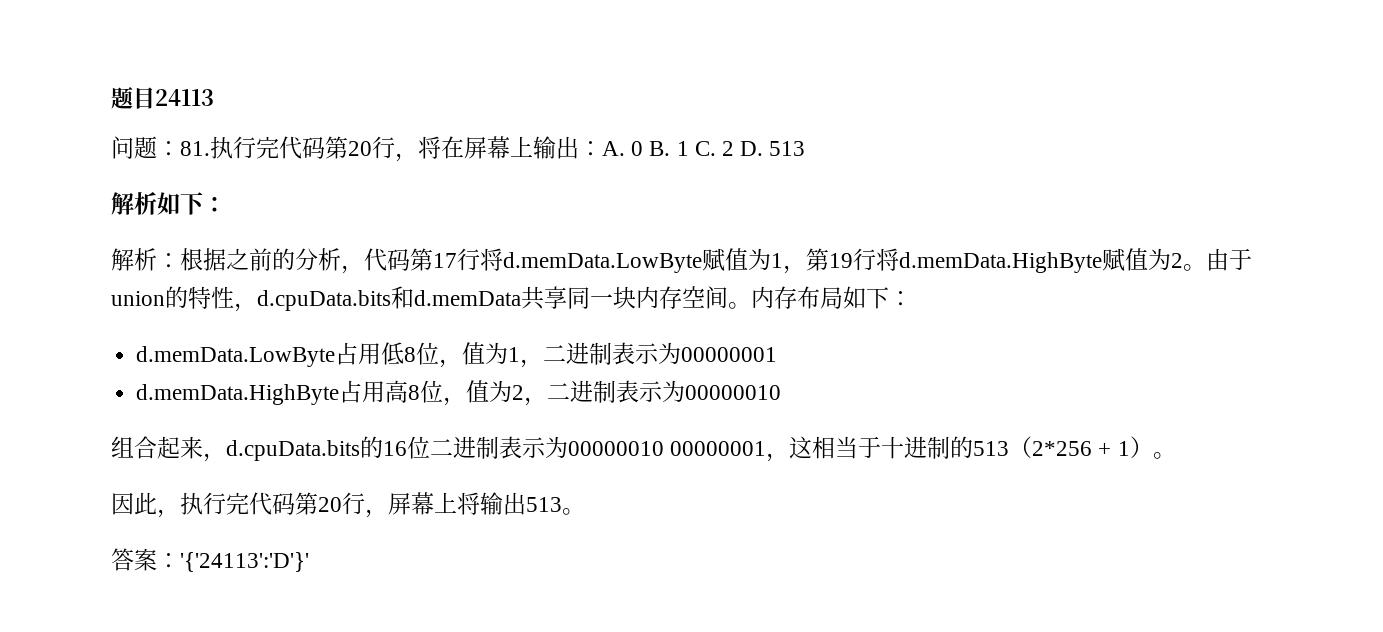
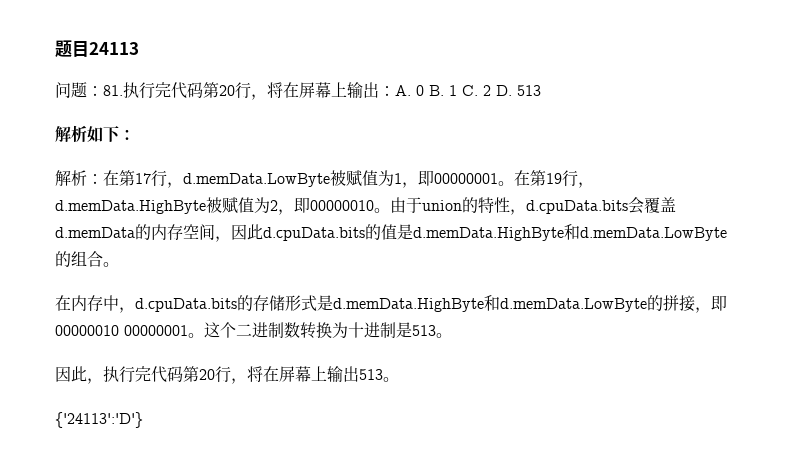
[180,248,1102,274] 根据之前的分析，代码第17行将d.memData.LowByte赋值为1，第19行将d.memData.HighByte -> [103,170,594,188] [55,197,222,214] 在第17行，d.memData.LowByte被赋值为1，即00000001。在第19行，d.memData.HighByte被
(1183, 260) none -> [278,197,374,215] ，即00000010
[391,286,912,310] [136,342,778,368] [136,380,782,406] [111,436,1153,462] 和d.memData共享同一块内存空间。内存布局如下： // d.memData.LowByte占用低8位，值为1，二进制表示为00000001 // d.memData.HighByte占用高8位，值为2，二进制表示为00000010 // 组合起来，d.cpuData.bits的16位二进制表示为00000010 00000001，这相当于十进制的513（2*256 + 1） -> [628,197,676,214] [55,224,727,242] [55,251,119,267] [55,295,727,313] [55,322,436,339] 会覆盖d.memData的内存空间，因此d.cpuData.bits的值是d.memData.HighByte和d.memData.LowByte的组合。 // 在内存中，d.cpuData.bits的存储形式是d.memData.HighByte和d.memData.LowByte的拼接，即00000010 00000001。这个二进制数转换为十进制是513
[388,492,480,515] 屏幕上将 -> [247,366,327,382] 将在屏幕上
[111,548,309,572] 答案：'{'24113':'D'}' -> [55,412,143,428] {'24113':'D'}

